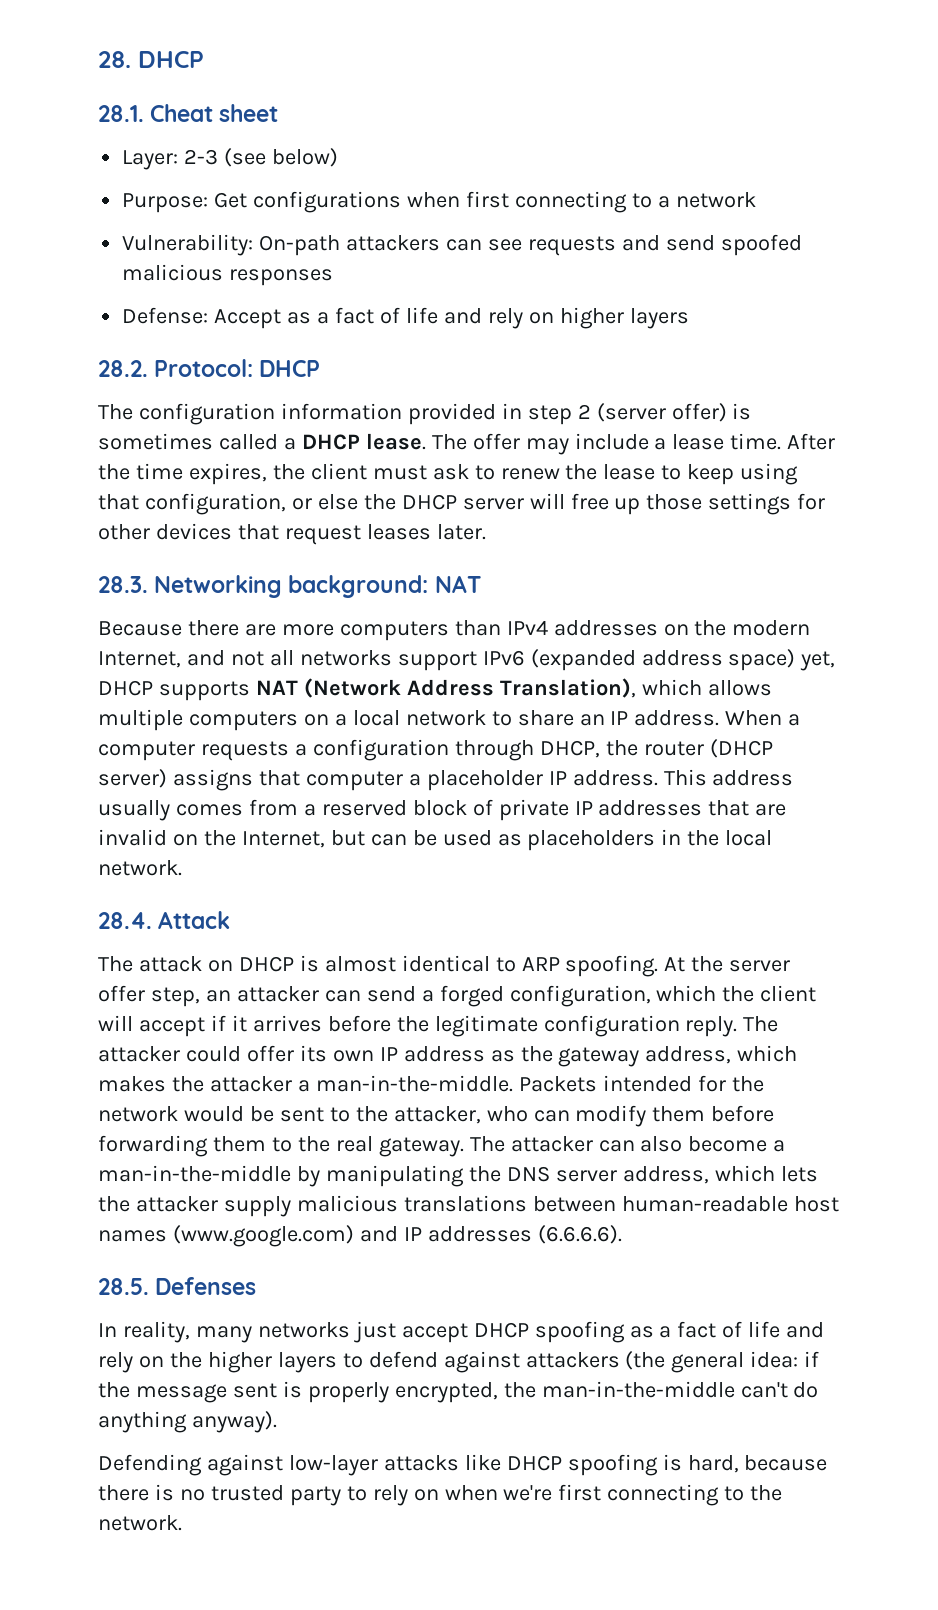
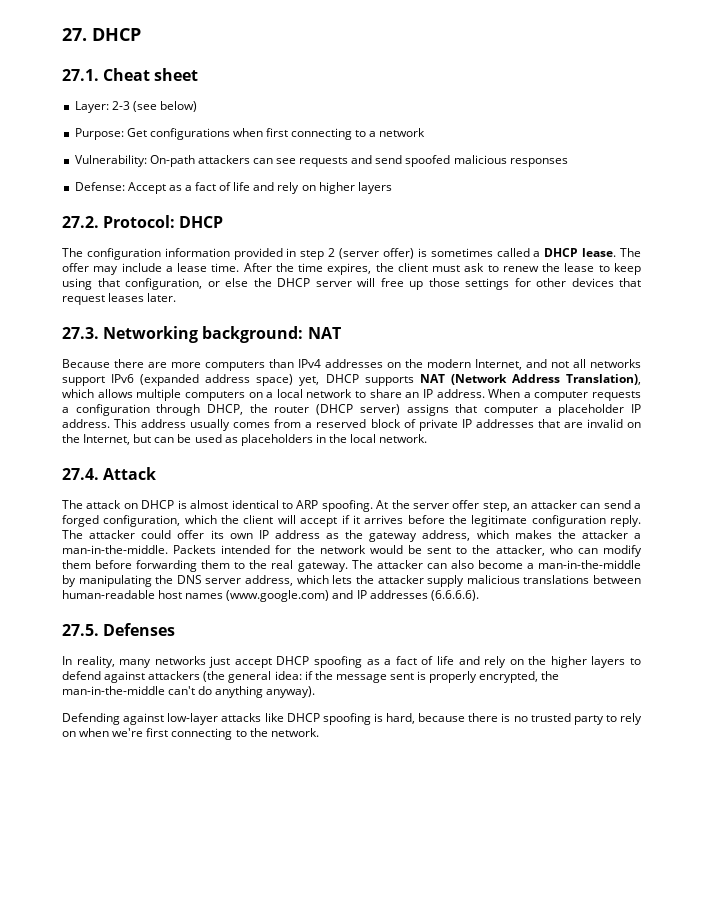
[98,51,204,68] [98,105,144,122] 28. DHCP // 28.1. -> [62,28,141,41] [62,69,99,81] 27. DHCP // 27.1.
[98,360,148,377] 28.2. -> [62,216,99,228] 27.2.
[98,576,148,593] 28.3. -> [62,327,99,339] 27.3.
[98,912,152,929] 28.4. -> [62,468,99,480] 27.4.
[98,1278,149,1295] 28.5. -> [62,624,99,636] 27.5.

